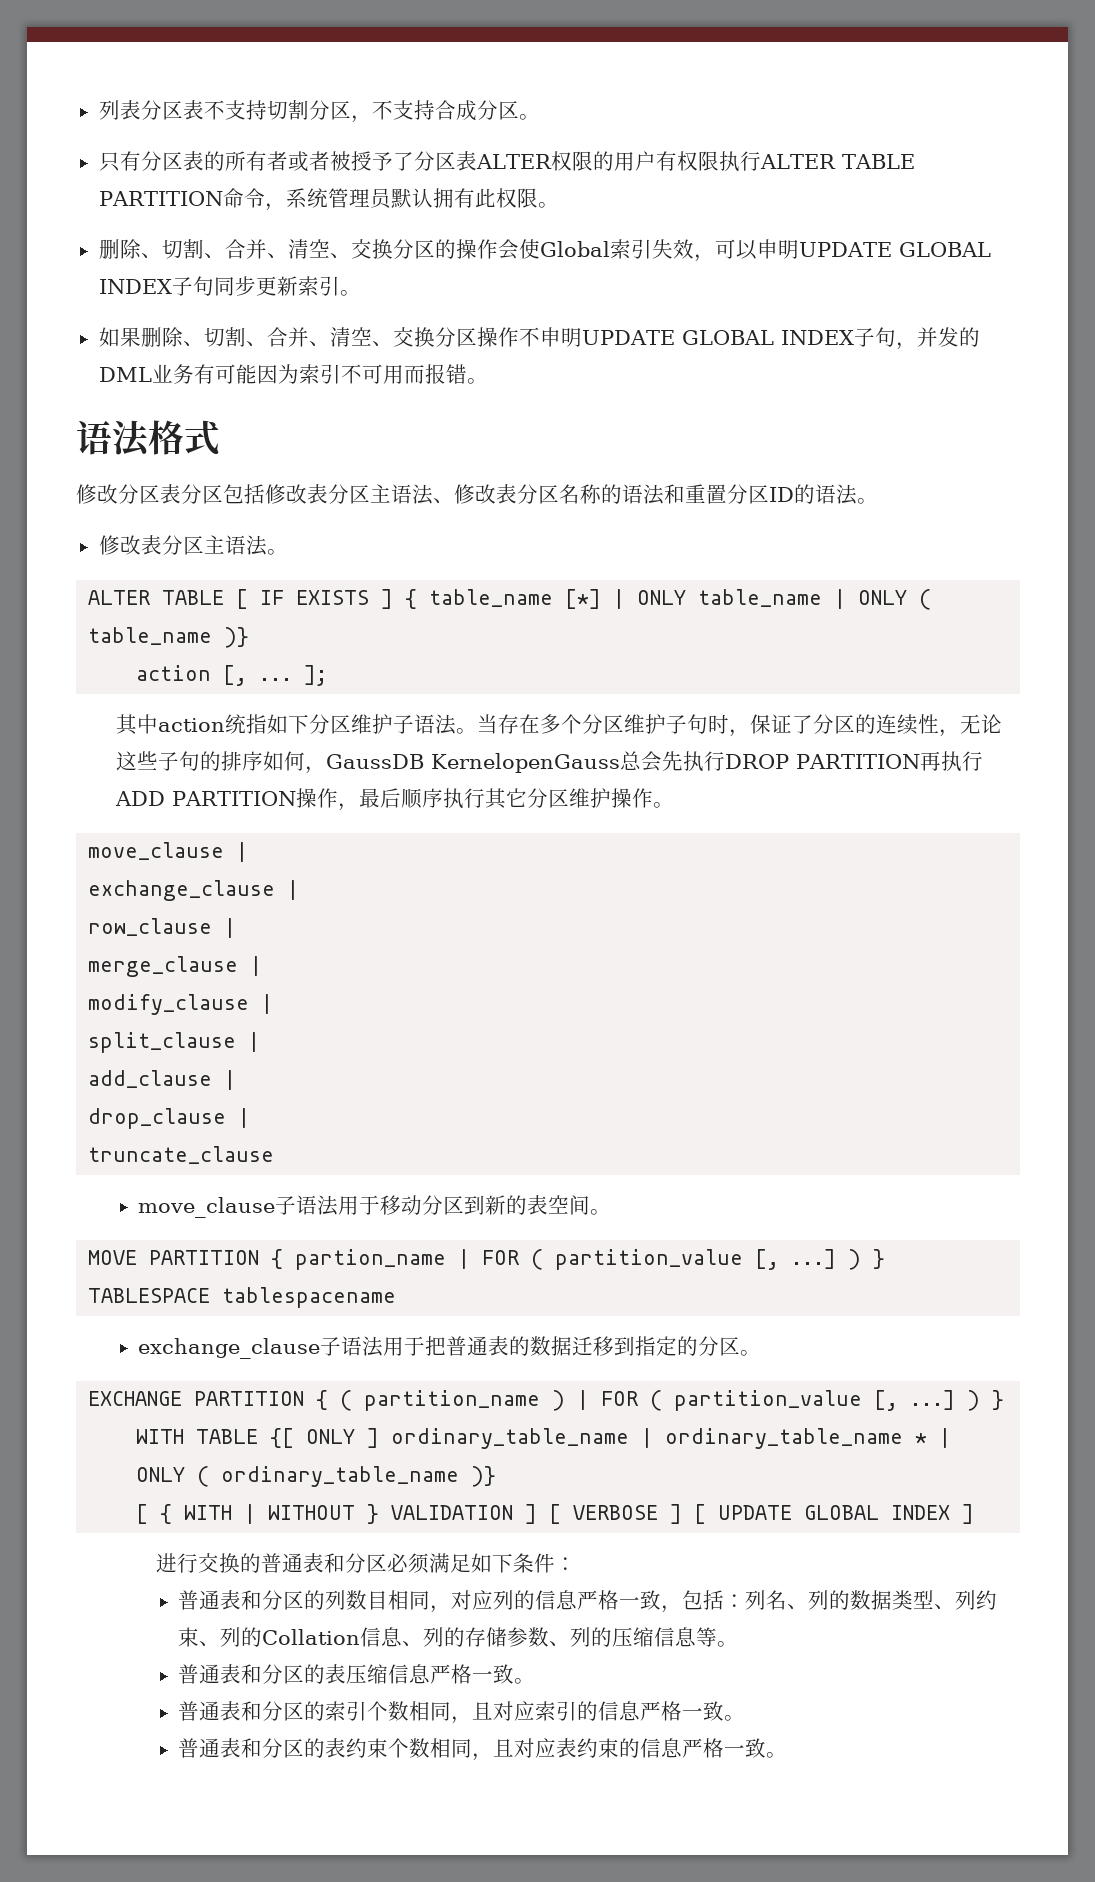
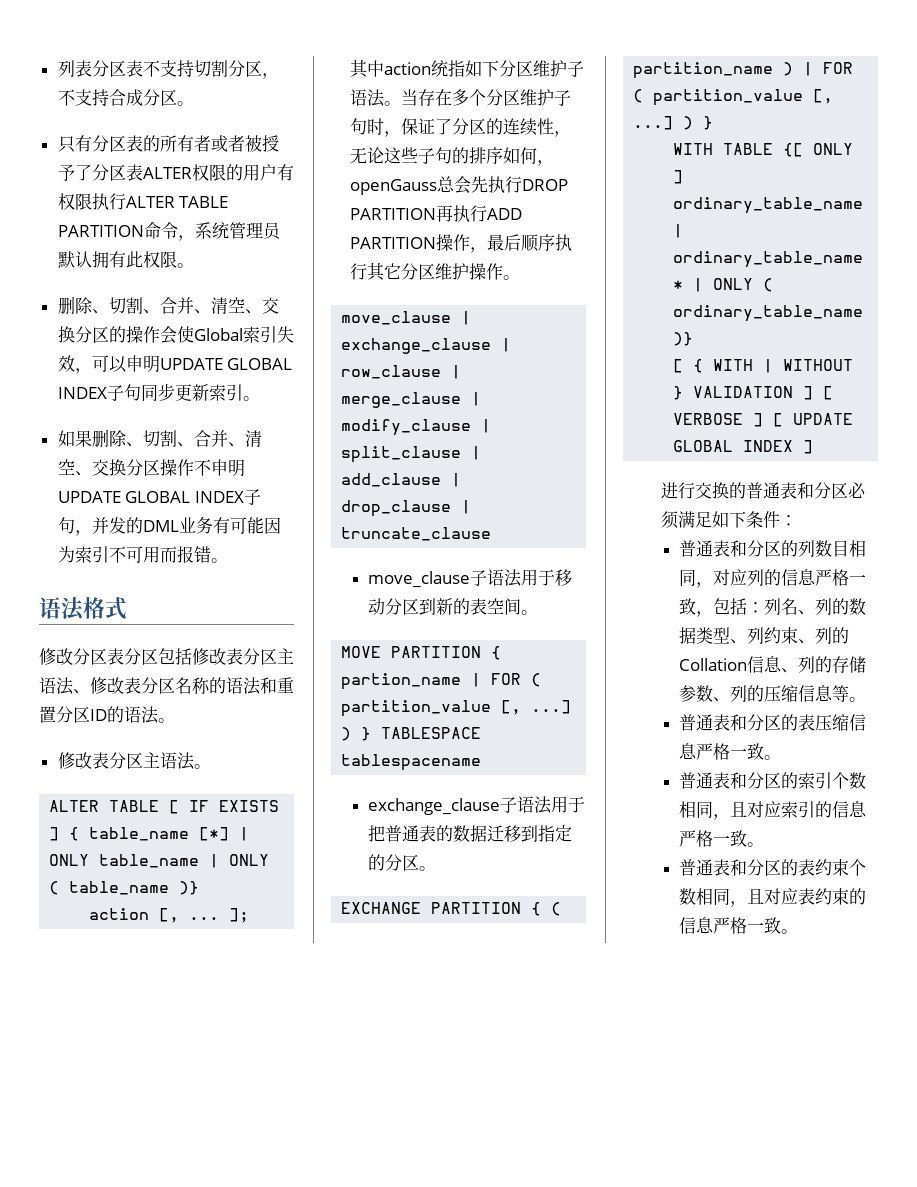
[325,753,620,773] GaussDB KernelopenGauss -> [349,179,437,195] openGauss

